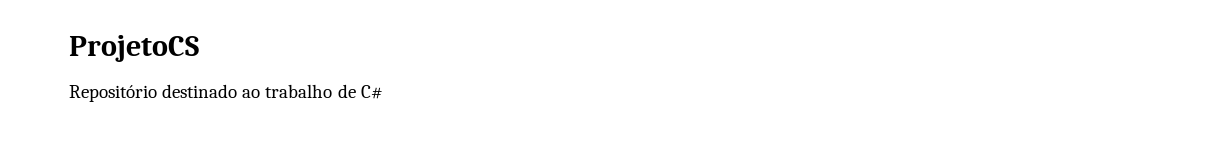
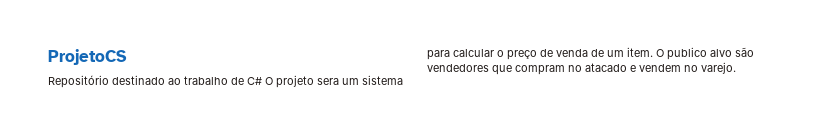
(383, 92) none -> [265,75,403,88] [427,47,754,60] [427,62,736,75] O projeto sera um sistema para calcular o preço de venda de um item. O publico alvo são vendedores que compram no atacado e vendem no varejo.

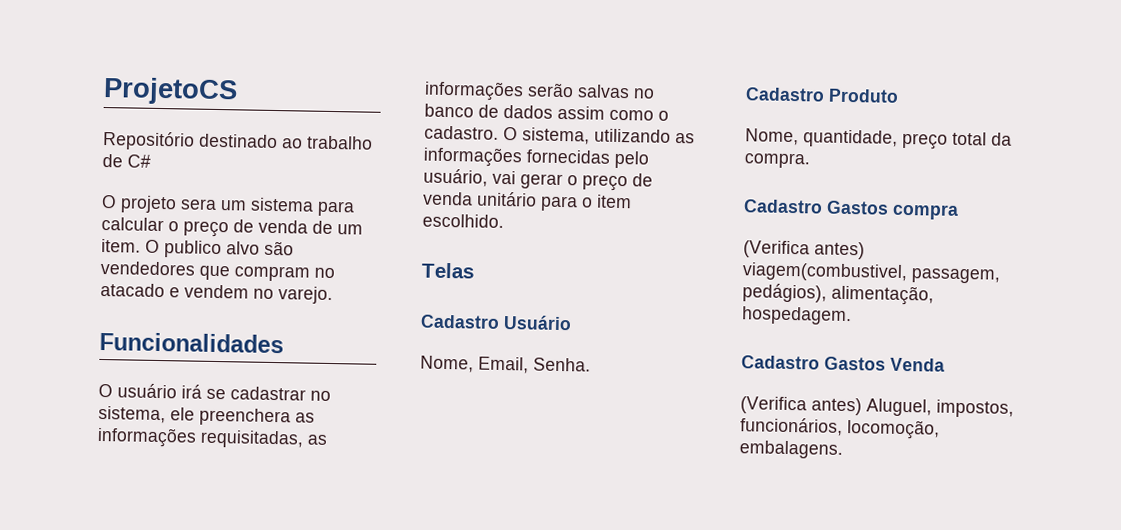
(262, 81) none -> (151, 161) //
(736, 68) none -> [99,331,284,354] [98,383,331,402] [98,405,315,427] [97,426,327,449] [424,80,655,102] [424,103,669,121] [424,125,695,145] [423,146,649,169] [423,168,653,192] [423,191,632,212] [422,213,504,229] [421,262,475,279] [420,314,572,331] [420,355,591,374] [745,87,899,103] [745,128,1012,150] [744,152,810,169] [743,199,959,220] [743,240,865,260] [742,262,1000,284] [742,283,934,306] [742,306,852,326] [741,355,945,372] [740,396,1014,418] [740,417,940,440] [739,440,843,459] // Funcionalidades // O usuário irá se cadastrar no sistema, ele preenchera as informações requisitadas, as informações serão salvas no banco de dados assim como o cadastro. O sistema, utilizando as informações fornecidas pelo usuário, vai gerar o preço de venda unitário para o item escolhido. // Telas // Cadastro Usuário // Nome, Email, Senha. // Cadastro Produto // Nome, quantidade, preço total da compra. // Cadastro Gastos compra // (Verifica antes) viagem(combustivel, passagem, pedágios), alimentação, hospedagem. // Cadastro Gastos Venda // (Verifica antes) Aluguel, impostos, funcionários, locomoção, embalagens.

